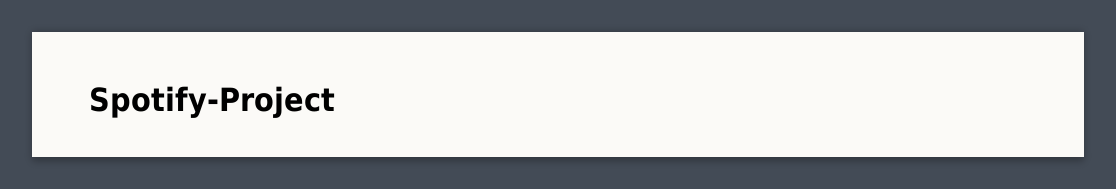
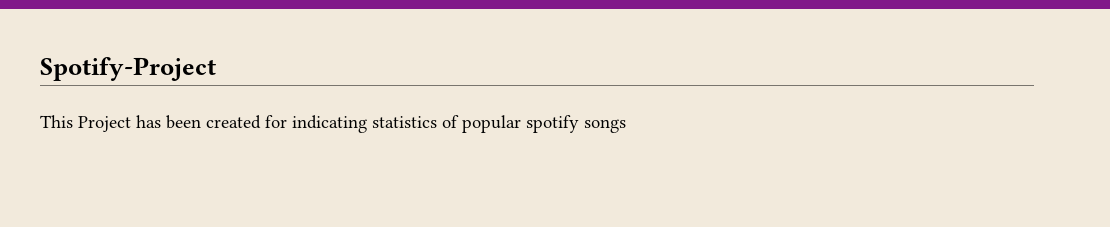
(335, 102) none -> [40,115,626,133] // This Project has been created for indicating statistics of popular spotify songs

